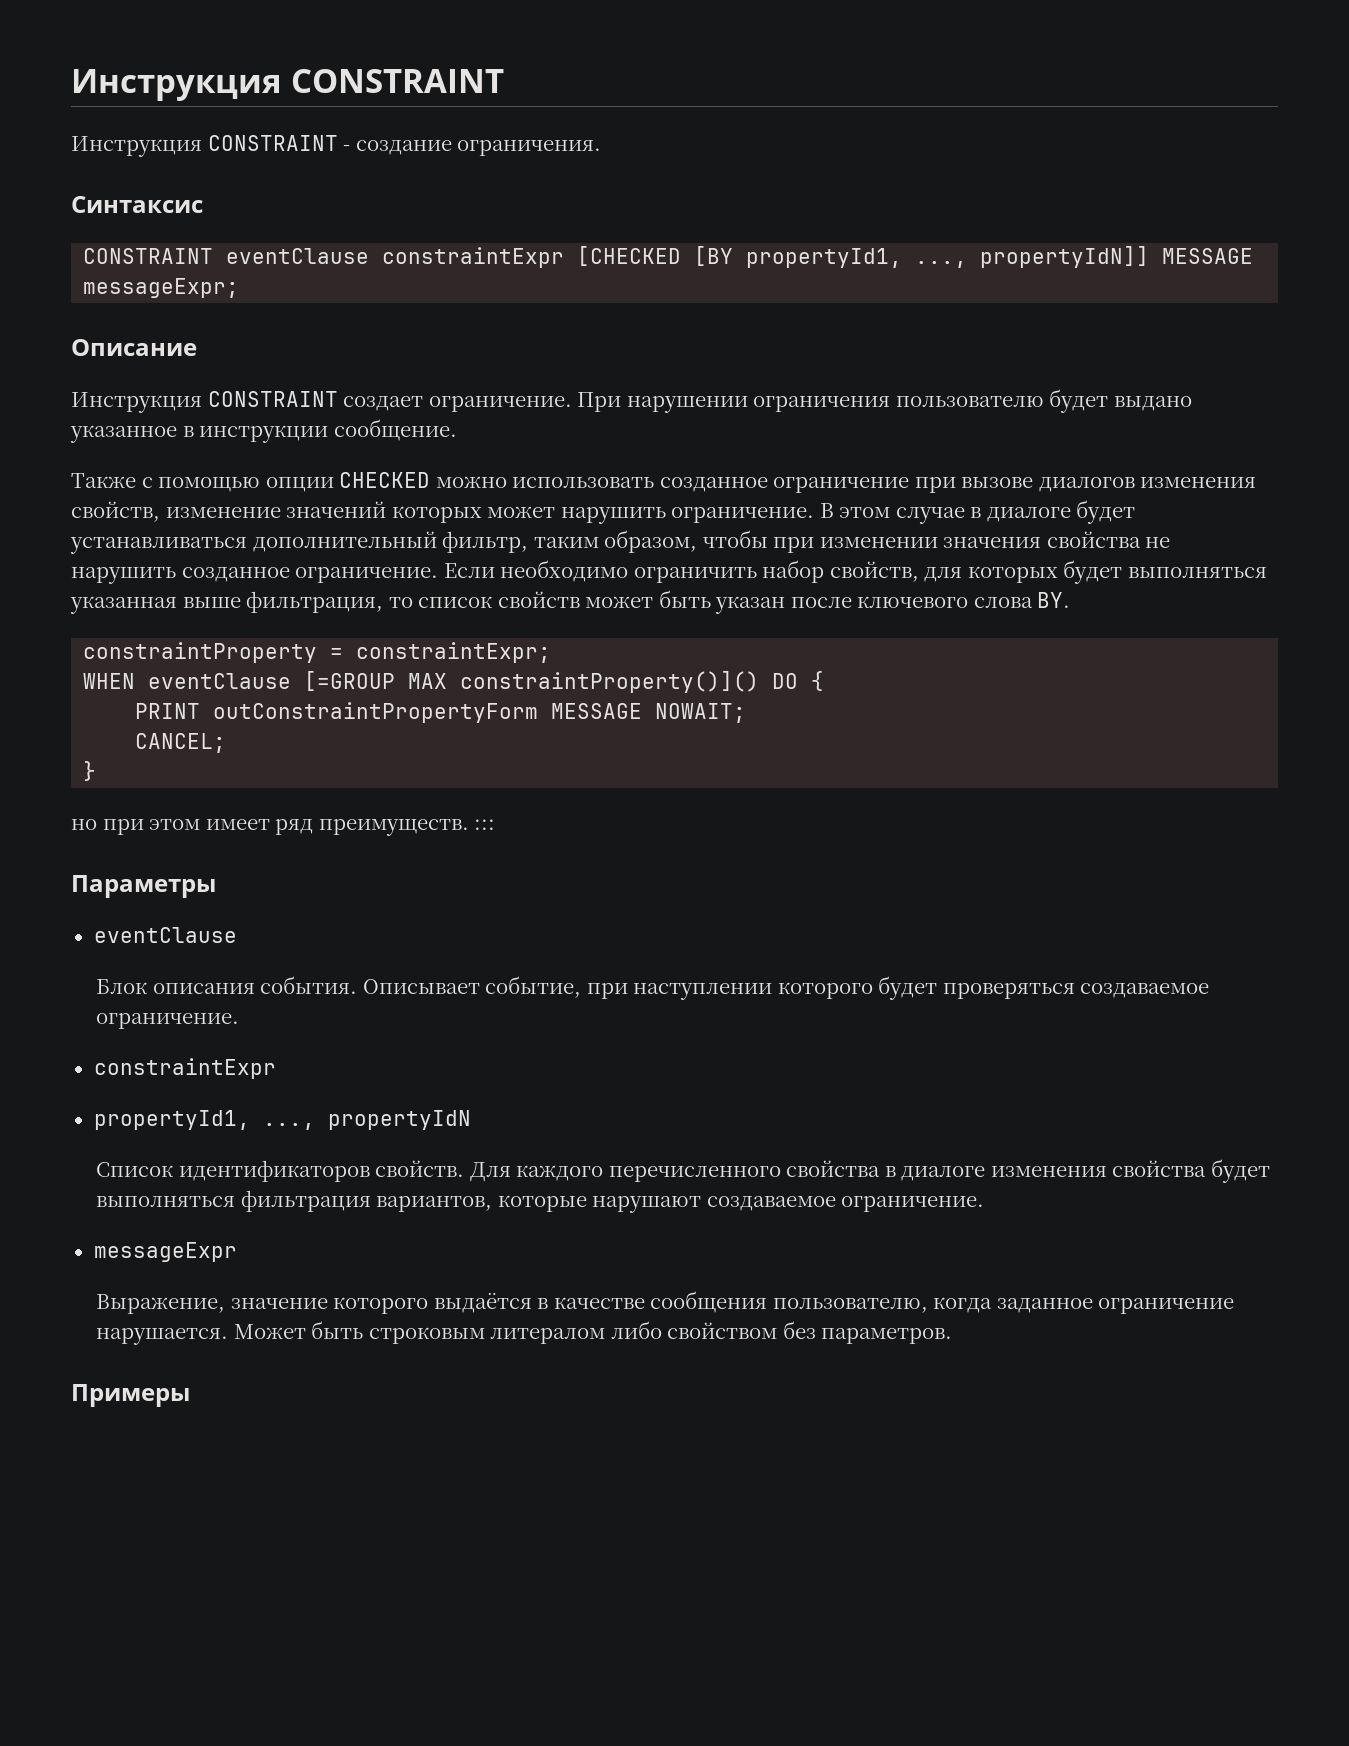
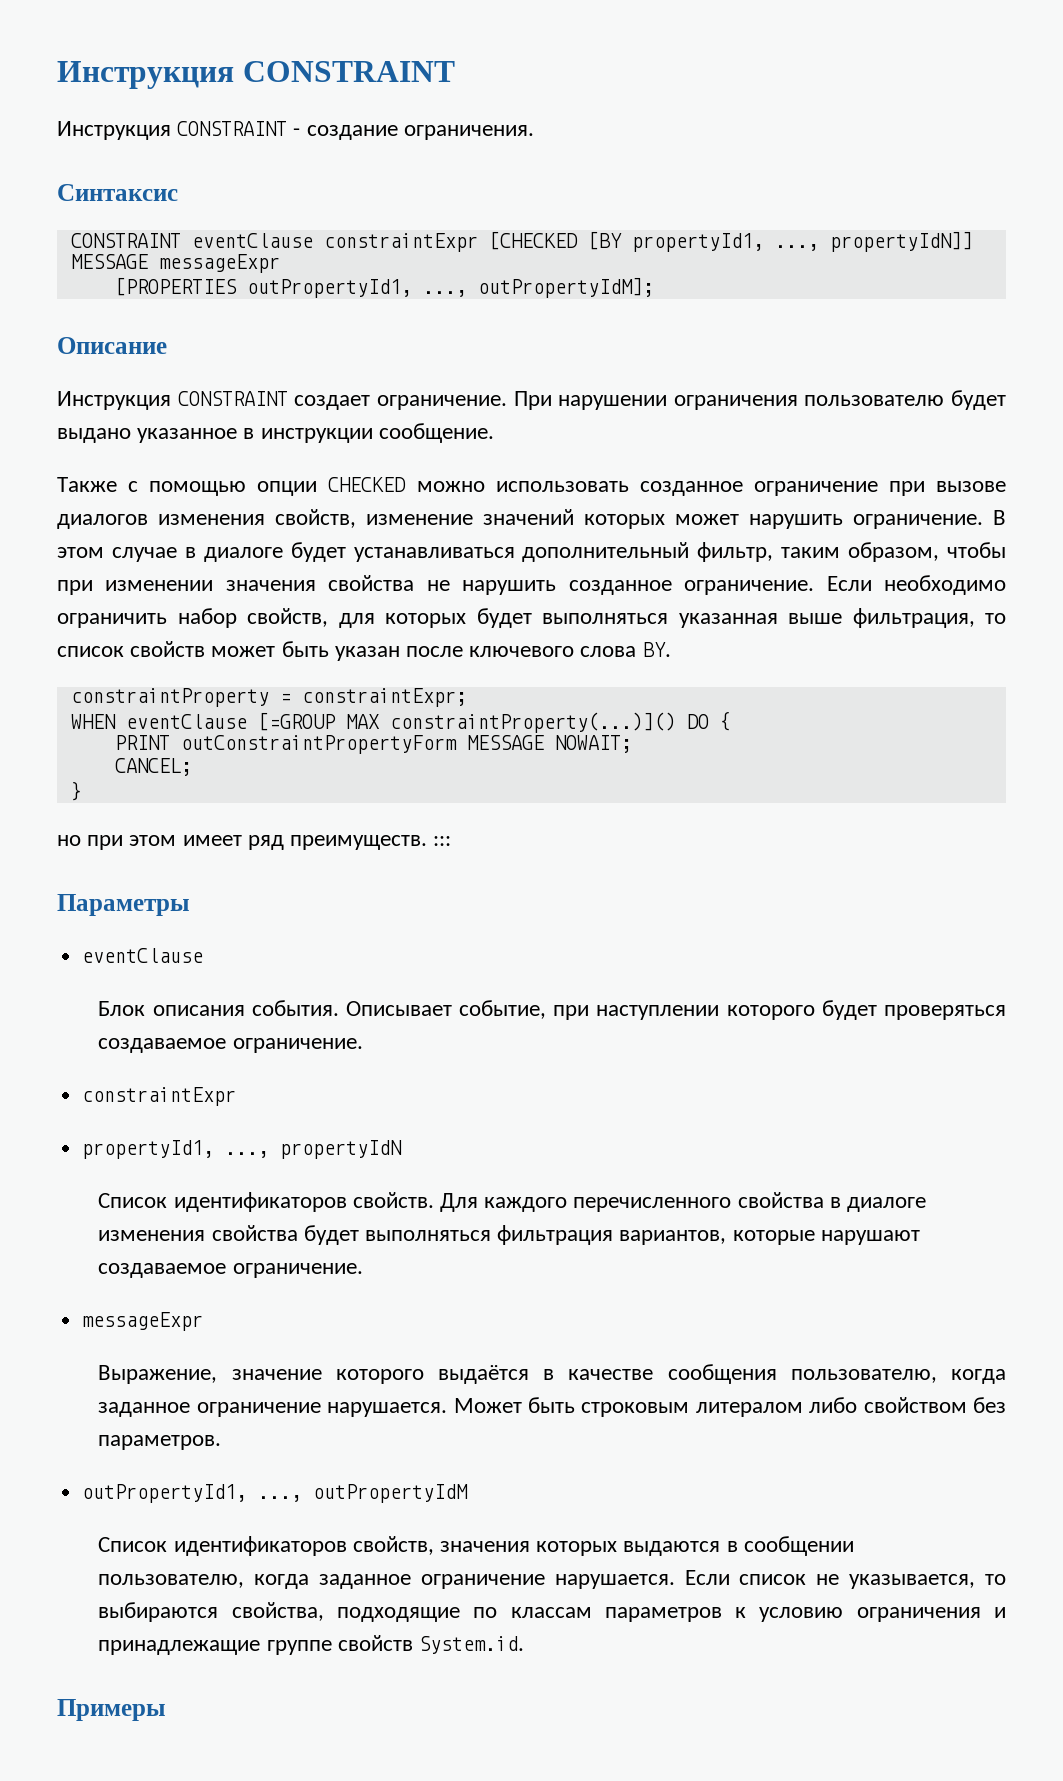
[83,278,240,298] messageExpr; -> [158,254,280,273] [114,277,654,298] messageExpr // [PROPERTIES outPropertyId1, ..., outPropertyIdM];
[460,671,760,693] constraintProperty()]() -> [389,712,676,733] constraintProperty(...)]()
(953, 1336) none -> [82,1484,469,1503] [98,1536,854,1556] [98,1570,1007,1589] [98,1602,1006,1622] [98,1635,524,1655] // outPropertyId1, ..., outPropertyIdM // Список идентификаторов свойств, значения которых выдаются в сообщении пользователю, когда заданное ограничение нарушается. Если список не указывается, то выбираются свойства, подходящие по классам параметров к условию ограничения и принадлежащие группе свойств System.id.

